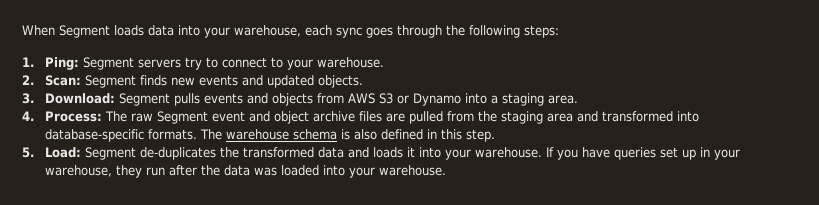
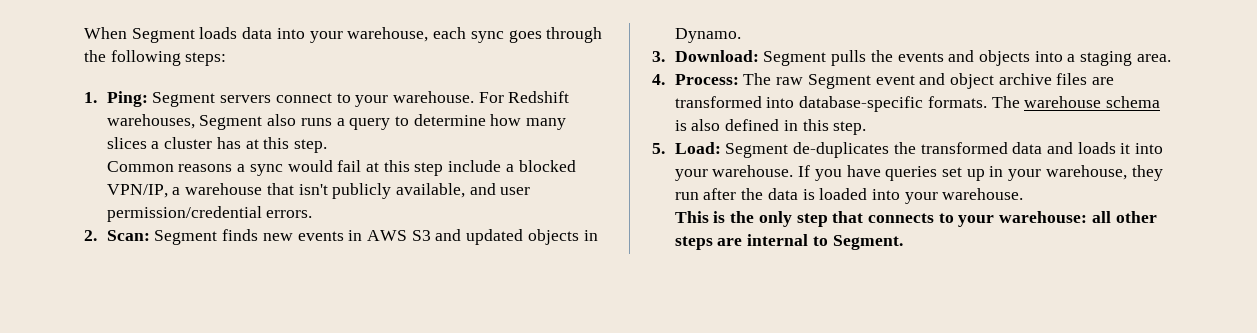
[185,57,219,70] try to -> (272, 99) none
(385, 62) none -> [478,91,570,103] [106,114,567,130] [106,137,327,153] [106,160,576,176] [106,183,531,199] [106,206,313,222] For Redshift warehouses, Segment also runs a query to determine how many slices a cluster has at this step. // Common reasons a sync would fail at this step include a blocked VPN/IP, a warehouse that isn't publicly available, and user permission/credential errors.
[242,75,364,88] and updated objects. -> [348,229,598,245] [674,28,741,43] in AWS S3 and updated objects in Dynamo.
(201, 99) none -> [870,50,893,62] the
[317,93,462,106] from AWS S3 or Dynamo -> (1030, 58) none
[409,111,599,124] pulled from the staging area and -> (1115, 81) none
[254,167,278,176] was -> [802,189,815,200] is
(447, 170) none -> [674,211,1157,227] [674,234,903,250] // This is the only step that connects to your warehouse: all other steps are internal to Segment.

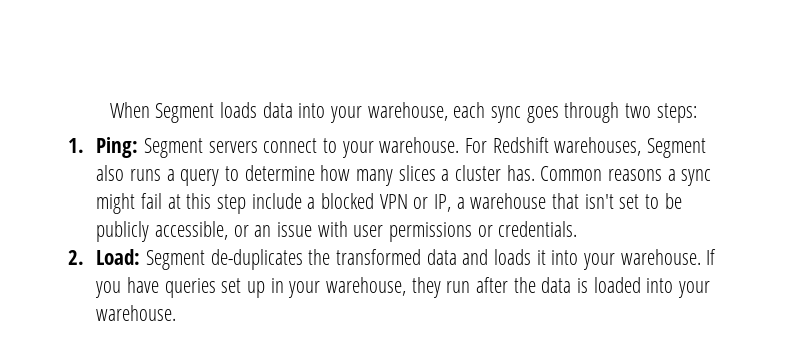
[84,50,181,66] the following -> [624,103,651,118] two
[216,137,327,153] has at this step. // -> [506,165,535,181] has.
[287,160,333,172] would -> [96,193,136,214] might
[106,184,168,198] VPN/IP, -> [379,194,452,212] VPN or IP,
[332,183,531,199] [106,206,313,222] [84,229,598,245] [674,28,741,43] [652,50,1171,66] [652,73,1115,89] [674,96,1160,112] [674,119,867,135] [652,143,665,154] publicly available, and user permission/credential errors. // 2. Scan: Segment finds new events in AWS S3 and updated objects in Dynamo. // 3. Download: Segment pulls the events and objects into a staging area. // 4. Process: The raw Segment event and object archive files are transformed into database-specific formats. The warehouse schema is also defined in this step. // 5. -> [619,193,682,209] [96,221,578,242] [68,250,84,265] set to be publicly accessible, or an issue with user permissions or credentials. // 2.
[674,211,1157,227] [674,234,903,250] // This is the only step that connects to your warehouse: all other steps are internal to Segment. -> (177, 313) none

